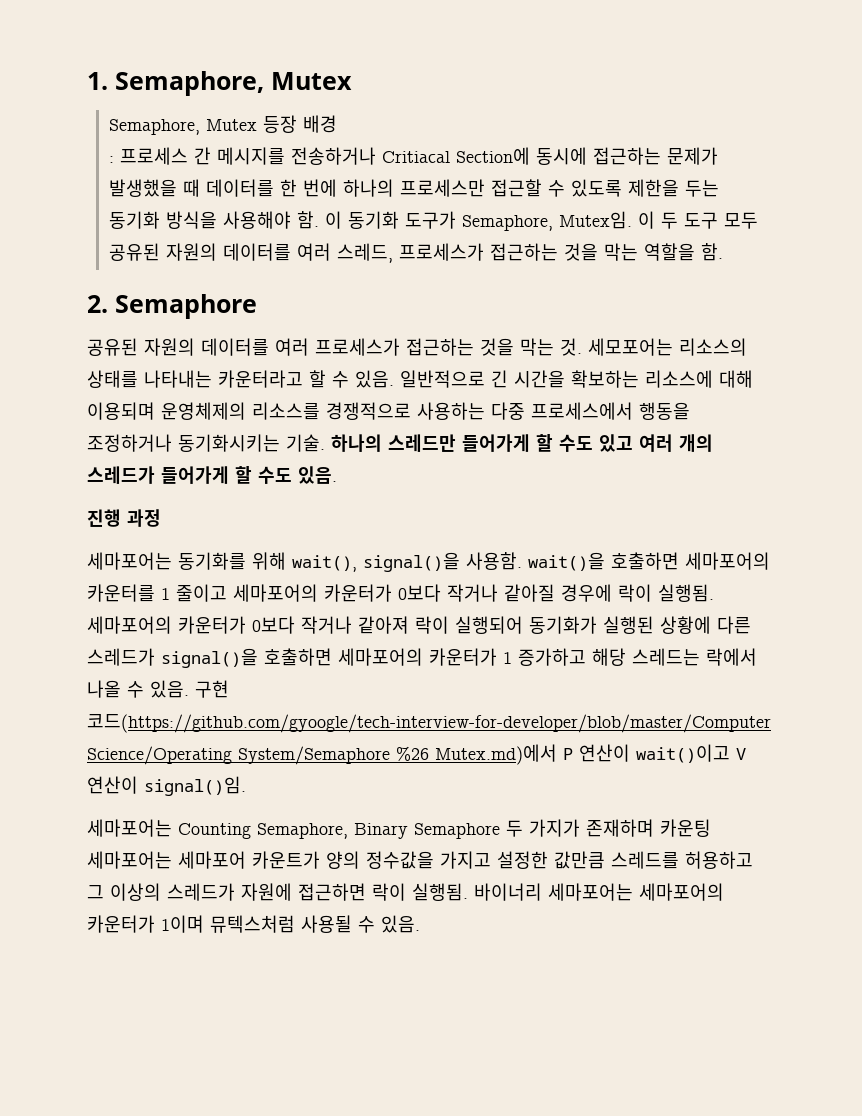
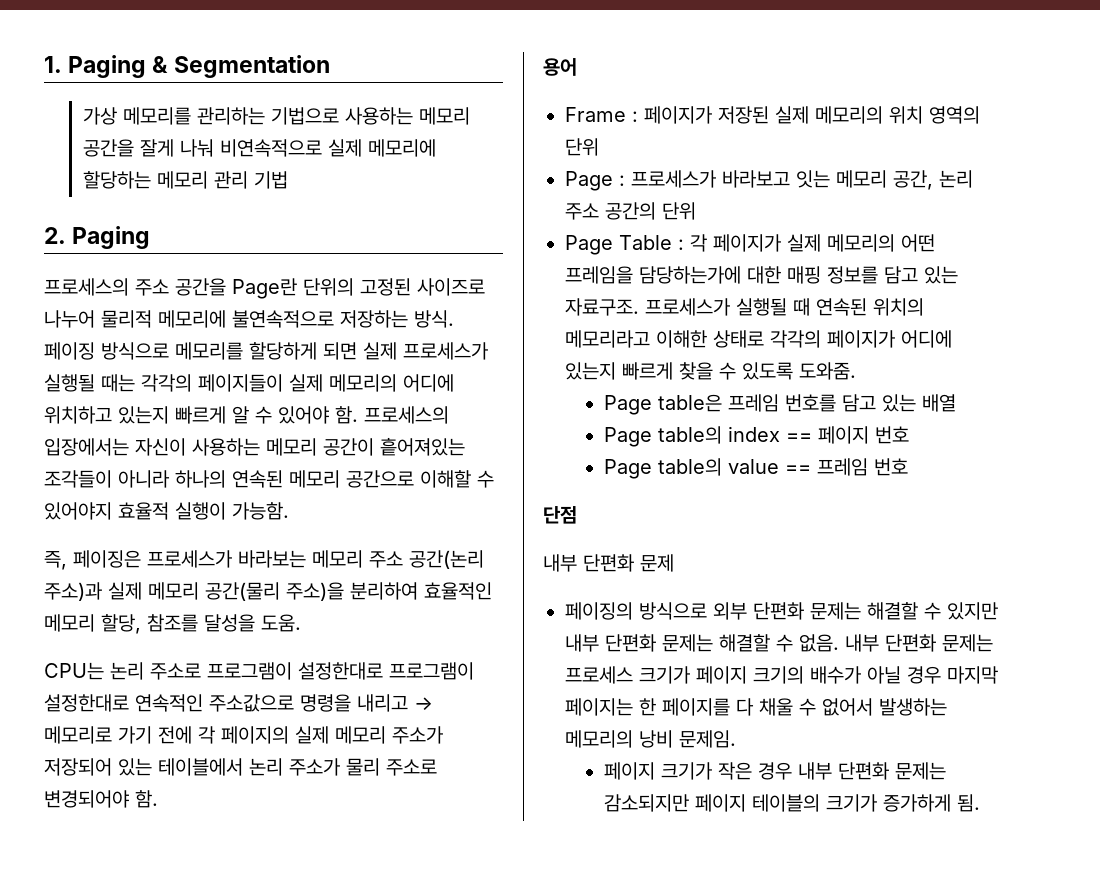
[115,71,352,96] [108,115,337,135] [108,147,718,165] [108,179,719,197] [108,211,758,231] [108,243,723,263] [87,294,257,319] [87,338,747,356] [87,370,753,388] [87,402,690,420] [87,434,713,452] [87,466,337,484] [87,509,161,527] [87,552,770,572] [87,584,714,602] [87,616,751,634] [87,648,757,668] [87,680,229,698] [87,714,771,733] [87,744,746,765] [87,776,246,796] [87,819,711,839] [87,851,753,869] [87,883,724,901] [87,915,420,933] Semaphore, Mutex // Semaphore, Mutex 등장 배경 // : 프로세스 간 메시지를 전송하거나 Critiacal Section에 동시에 접근하는 문제가 발생했을 때 데이터를 한 번에 하나의 프로세스만 접근할 수 있도록 제한을 두는 동기화 방식을 사용해야 함. 이 동기화 도구가 Semaphore, Mutex임. 이 두 도구 모두 공유된 자원의 데이터를 여러 스레드, 프로세스가 접근하는 것을 막는 역할을 함. // 2. Semaphore // 공유된 자원의 데이터를 여러 프로세스가 접근하는 것을 막는 것. 세모포어는 리소스의 상태를 나타내는 카운터라고 할 수 있음. 일반적으로 긴 시간을 확보하는 리소스에 대해 이용되며 운영체제의 리소스를 경쟁적으로 사용하는 다중 프로세스에서 행동을 조정하거나 동기화시키는 기술. 하나의 스레드만 들어가게 할 수도 있고 여러 개의 스레드가 들어가게 할 수도 있음. // 진행 과정 // 세마포어는 동기화를 위해 wait(), signal()을 사용함. wait()을 호출하면 세마포어의 카운터를 1 줄이고 세마포어의 카운터가 0보다 작거나 같아질 경우에 락이 실행됨. 세마포어의 카운터가 0보다 작거나 같아져 락이 실행되어 동기화가 실행된 상황에 다른 스레드가 signal()을 호출하면 세마포어의 카운터가 1 증가하고 해당 스레드는 락에서 나올 수 있음. 구현 코드(https://github.com/gyoogle/tech-interview-for-developer/blob/master/Computer Science/Operating System/Semaphore %26 Mutex.md)에서 P 연산이 wait()이고 V 연산이 signal()임. // 세마포어는 Counting Semaphore, Binary Semaphore 두 가지가 존재하며 카운팅 세마포어는 세마포어 카운트가 양의 정수값을 가지고 설정한 값만큼 스레드를 허용하고 그 이상의 스레드가 자원에 접근하면 락이 실행됨. 바이너리 세마포어는 세마포어의 카운터가 1이며 뮤텍스처럼 사용될 수 있음. -> [68,55,330,78] [82,107,470,125] [82,139,436,157] [82,171,288,189] [44,226,151,249] [44,278,485,299] [44,310,454,328] [44,342,488,360] [44,374,454,392] [44,406,449,424] [44,437,465,456] [44,470,494,488] [44,502,289,520] [44,550,484,570] [44,582,492,601] [44,614,301,634] [44,662,474,680] [44,694,433,712] [44,726,443,744] [44,758,437,776] [44,790,158,808] [543,58,577,76] [565,106,980,124] [565,138,599,156] [565,170,973,191] [565,202,696,220] [565,234,935,255] [565,266,958,284] [565,298,924,316] [565,330,952,348] [565,362,856,380] [603,394,956,415] [603,426,909,447] [603,458,908,479] [543,506,577,524] [543,554,674,572] [565,602,998,620] [565,634,993,652] [565,666,998,684] [565,698,947,716] [565,730,736,748] [603,762,946,780] [603,794,980,812] Paging & Segmentation // 가상 메모리를 관리하는 기법으로 사용하는 메모리 공간을 잘게 나눠 비연속적으로 실제 메모리에 할당하는 메모리 관리 기법 // 2. Paging // 프로세스의 주소 공간을 Page란 단위의 고정된 사이즈로 나누어 물리적 메모리에 불연속적으로 저장하는 방식. 페이징 방식으로 메모리를 할당하게 되면 실제 프로세스가 실행될 때는 각각의 페이지들이 실제 메모리의 어디에 위치하고 있는지 빠르게 알 수 있어야 함. 프로세스의 입장에서는 자신이 사용하는 메모리 공간이 흩어져있는 조각들이 아니라 하나의 연속된 메모리 공간으로 이해할 수 있어야지 효율적 실행이 가능함. // 즉, 페이징은 프로세스가 바라보는 메모리 주소 공간(논리 주소)과 실제 메모리 공간(물리 주소)을 분리하여 효율적인 메모리 할당, 참조를 달성을 도움. // CPU는 논리 주소로 프로그램이 설정한대로 프로그램이 설정한대로 연속적인 주소값으로 명령을 내리고 → 메모리로 가기 전에 각 페이지의 실제 메모리 주소가 저장되어 있는 테이블에서 논리 주소가 물리 주소로 변경되어야 함. // 용어 // Frame : 페이지가 저장된 실제 메모리의 위치 영역의 단위 // Page : 프로세스가 바라보고 잇는 메모리 공간, 논리 주소 공간의 단위 // Page Table : 각 페이지가 실제 메모리의 어떤 프레임을 담당하는가에 대한 매핑 정보를 담고 있는 자료구조. 프로세스가 실행될 때 연속된 위치의 메모리라고 이해한 상태로 각각의 페이지가 어디에 있는지 빠르게 찾을 수 있도록 도와줌. // Page table은 프레임 번호를 담고 있는 배열 // Page table의 index == 페이지 번호 // Page table의 value == 프레임 번호 // 단점 // 내부 단편화 문제 // 페이징의 방식으로 외부 단편화 문제는 해결할 수 있지만 내부 단편화 문제는 해결할 수 없음. 내부 단편화 문제는 프로세스 크기가 페이지 크기의 배수가 아닐 경우 마지막 페이지는 한 페이지를 다 채울 수 없어서 발생하는 메모리의 낭비 문제임. // 페이지 크기가 작은 경우 내부 단편화 문제는 감소되지만 페이지 테이블의 크기가 증가하게 됨.

